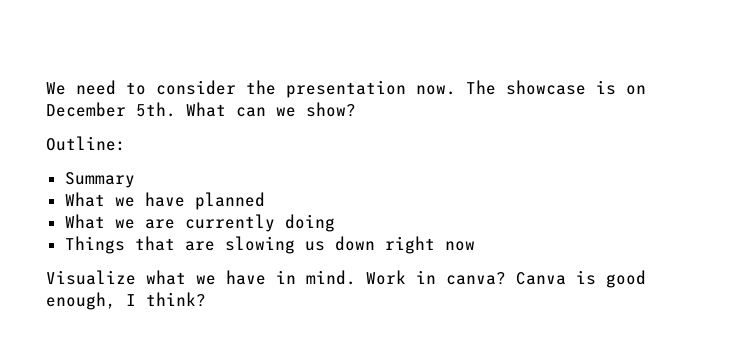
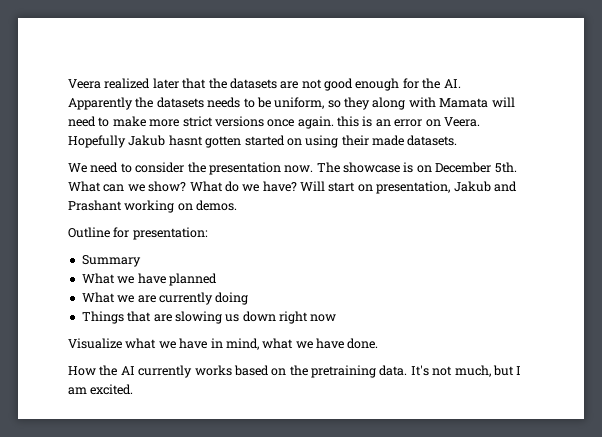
(46, 88) none -> [68,78,461,91] [68,97,515,110] [68,116,480,129] [68,135,458,148] Veera realized later that the datasets are not good enough for the AI. Apparently the datasets needs to be uniform, so they along with Mamata will need to make more strict versions once again. this is an error on Veera. Hopefully Jakub hasnt gotten started on using their made datasets. //
[46,136,126,151] // Outline: -> [189,181,517,194] [68,200,238,213] [68,227,208,240] What do we have? Will start on presentation, Jakub and Prashant working on demos. // Outline for presentation:
[306,270,646,288] [46,292,206,310] mind. Work in canva? Canva is good enough, I think? -> [225,338,379,350] [68,365,522,378] [68,384,134,395] mind, what we have done. // How the AI currently works based on the pretraining data. It's not much, but I am excited.

